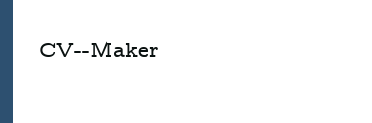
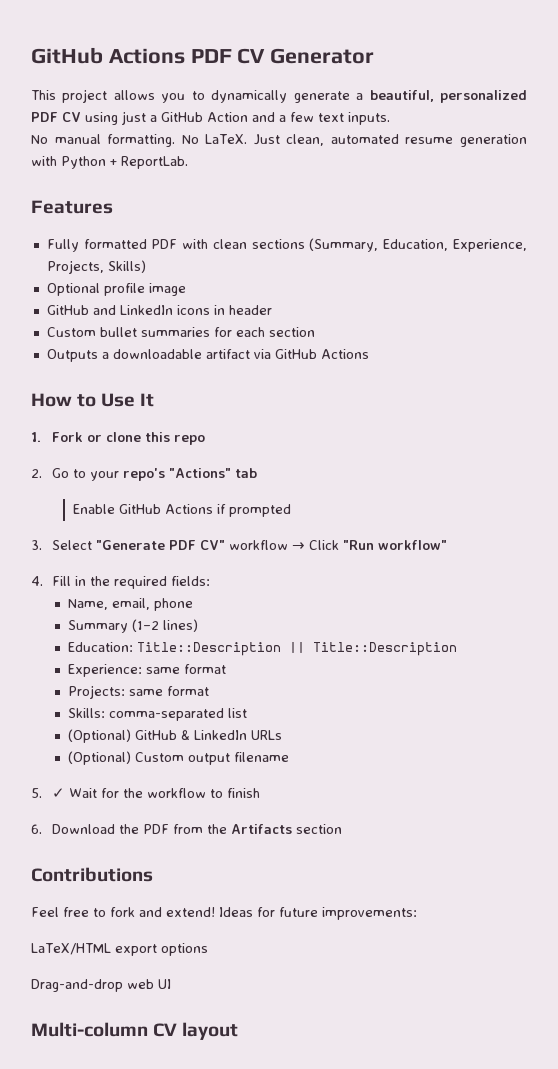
[39,41,159,57] CV--Maker -> [31,47,375,64] [31,89,528,103] [31,111,390,125] [31,134,527,147] [31,156,188,169] [31,200,113,214] [46,238,527,252] [46,260,146,274] [46,283,186,296] [46,305,272,315] [46,327,315,337] [46,349,369,362] [31,393,155,407] [31,432,206,445] [31,468,258,481] [73,504,292,517] [31,540,448,550] [31,576,211,589] [67,598,193,611] [67,619,198,633] [67,642,457,656] [67,664,226,677] [67,685,209,699] [67,708,247,721] [67,729,282,743] [67,751,289,765] [31,788,261,798] [31,824,343,834] [31,867,153,882] [31,907,417,920] [31,943,208,956] [31,979,171,992] [31,1022,239,1040] GitHub Actions PDF CV Generator // This project allows you to dynamically generate a beautiful, personalized PDF CV using just a GitHub Action and a few text inputs. // No manual formatting. No LaTeX. Just clean, automated resume generation with Python + ReportLab. // Features // Fully formatted PDF with clean sections (Summary, Education, Experience, Projects, Skills) // Optional profile image // GitHub and LinkedIn icons in header // Custom bullet summaries for each section // Outputs a downloadable artifact via GitHub Actions // How to Use It // 1. Fork or clone this repo // 2. Go to your repo's "Actions" tab // Enable GitHub Actions if prompted // 3. Select "Generate PDF CV" workflow → Click "Run workflow" // 4. Fill in the required fields: // Name, email, phone // Summary (1–2 lines) // Education: Title::Description || Title::Description // Experience: same format // Projects: same format // Skills: comma-separated list // (Optional) GitHub & LinkedIn URLs // (Optional) Custom output filename // 5. ✓ Wait for the workflow to finish // 6. Download the PDF from the Artifacts section // Contributions // Feel free to fork and extend! Ideas for future improvements: // LaTeX/HTML export options // Drag-and-drop web UI // Multi-column CV layout

